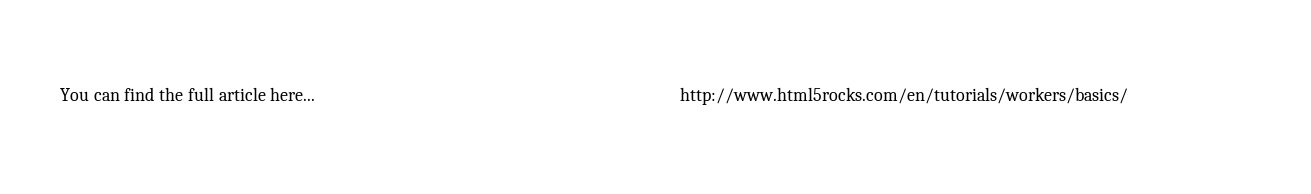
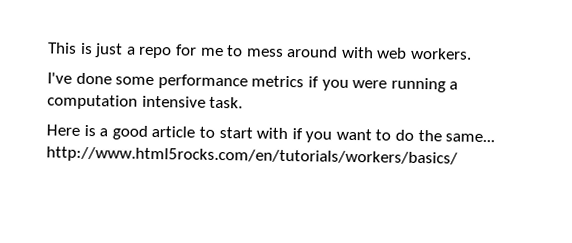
[60,87,316,101] You can find the full article here... -> [47,42,473,60] [47,72,459,93] [47,94,244,110] [46,124,496,143] This is just a repo for me to mess around with web workers. // I've done some performance metrics if you were running a computation intensive task. // Here is a good article to start with if you want to do the same...

